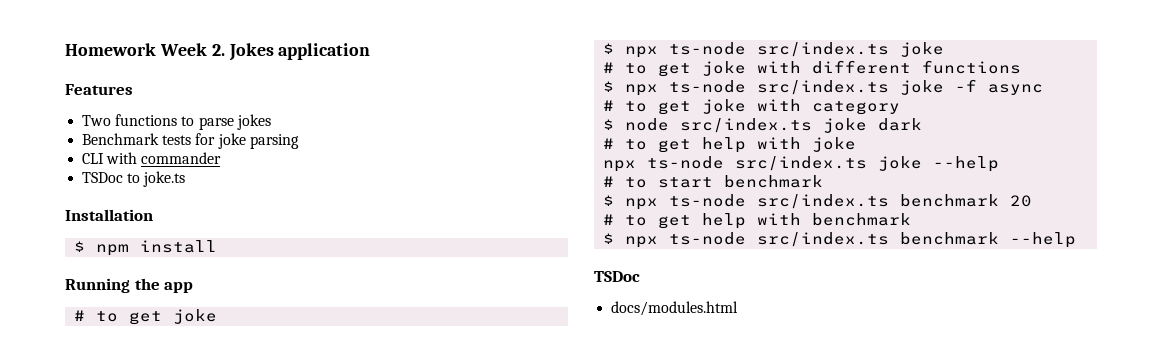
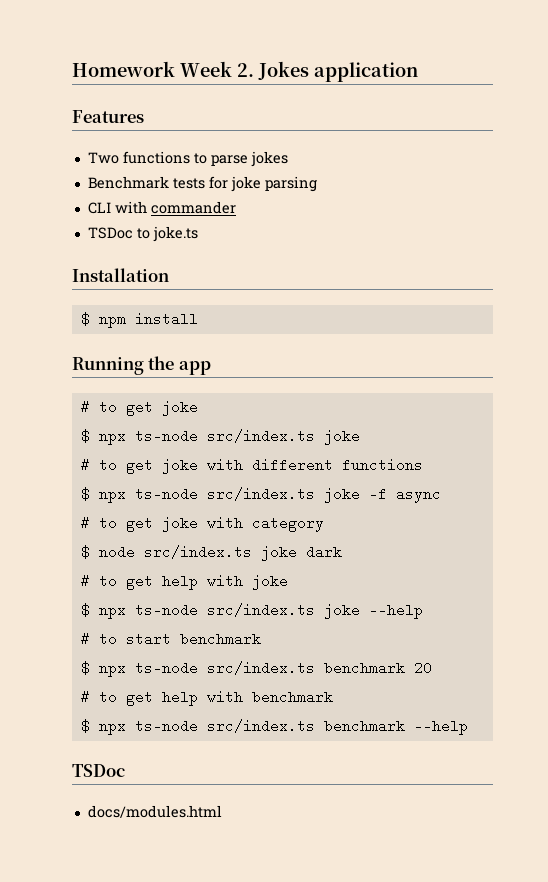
(857, 144) none -> [80,603,90,617] $

